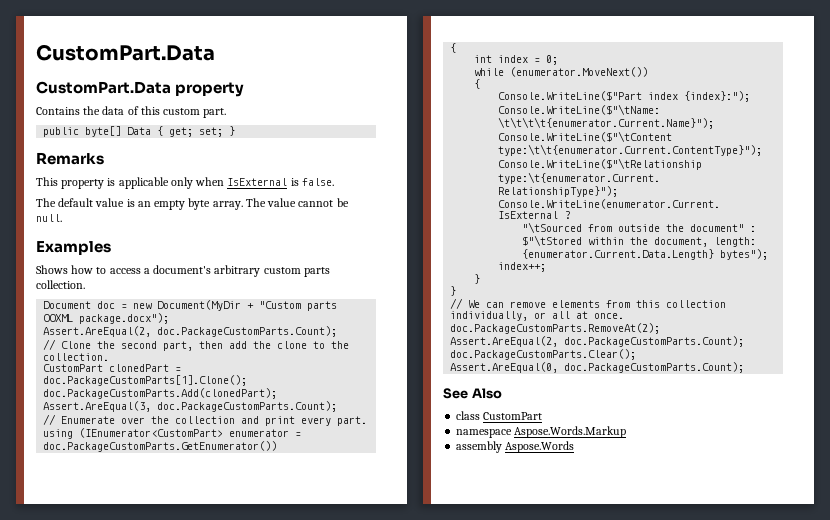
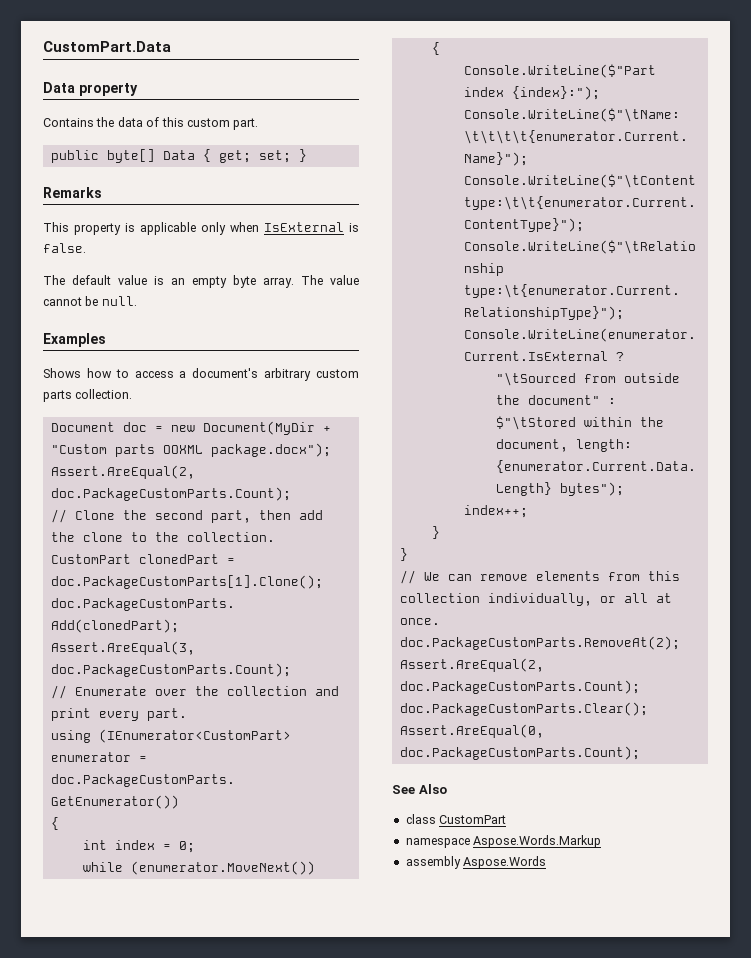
[36,81,171,94] CustomPart.Data -> [43,82,75,93] Data

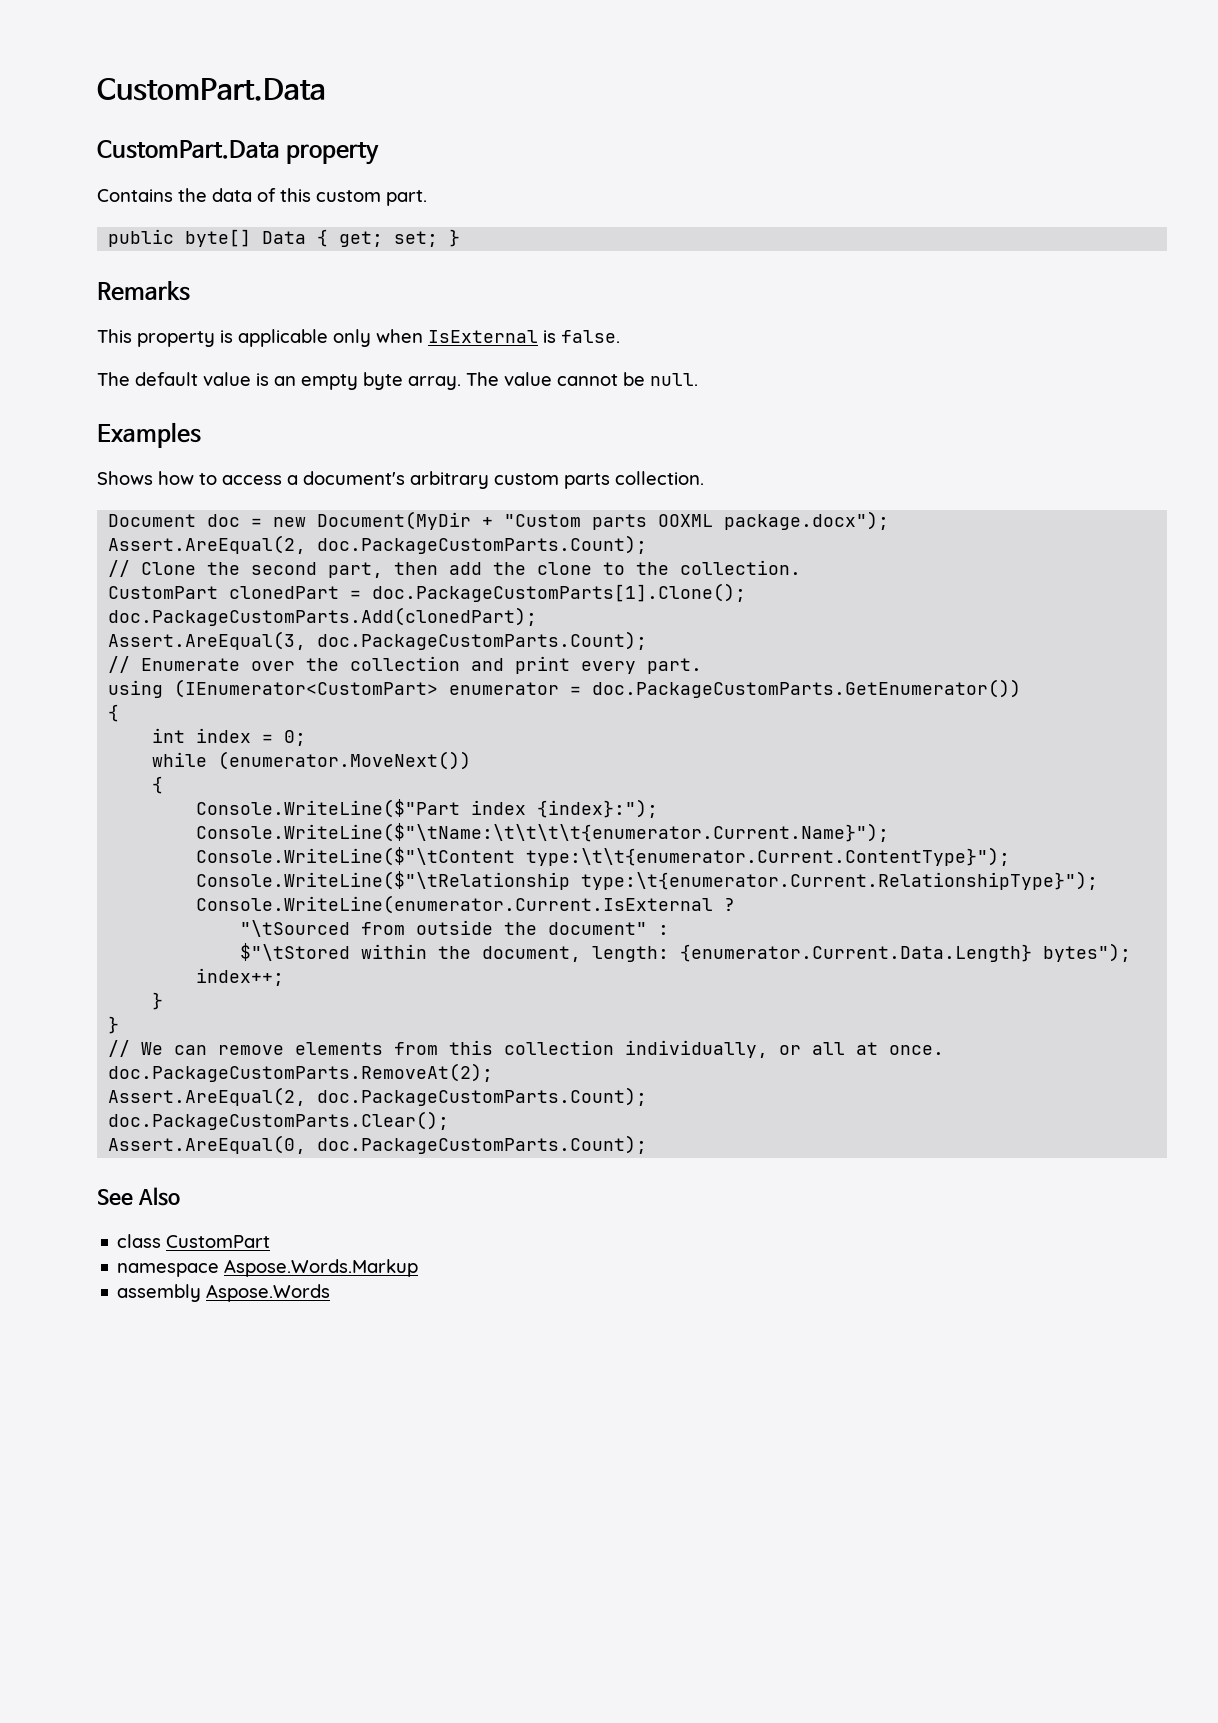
[43,82,75,93] Data -> [97,140,280,159] CustomPart.Data

